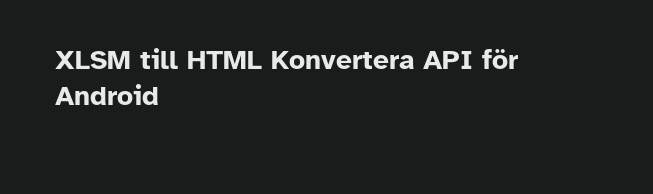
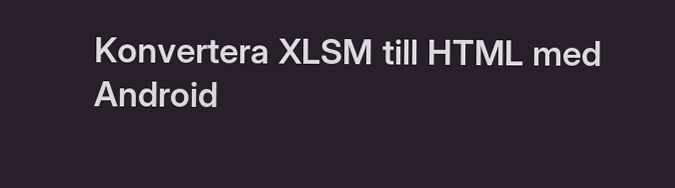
(55, 60) none -> [94,37,270,64] Konvertera
[271,49,518,69] Konvertera API för -> [532,40,603,67] med

